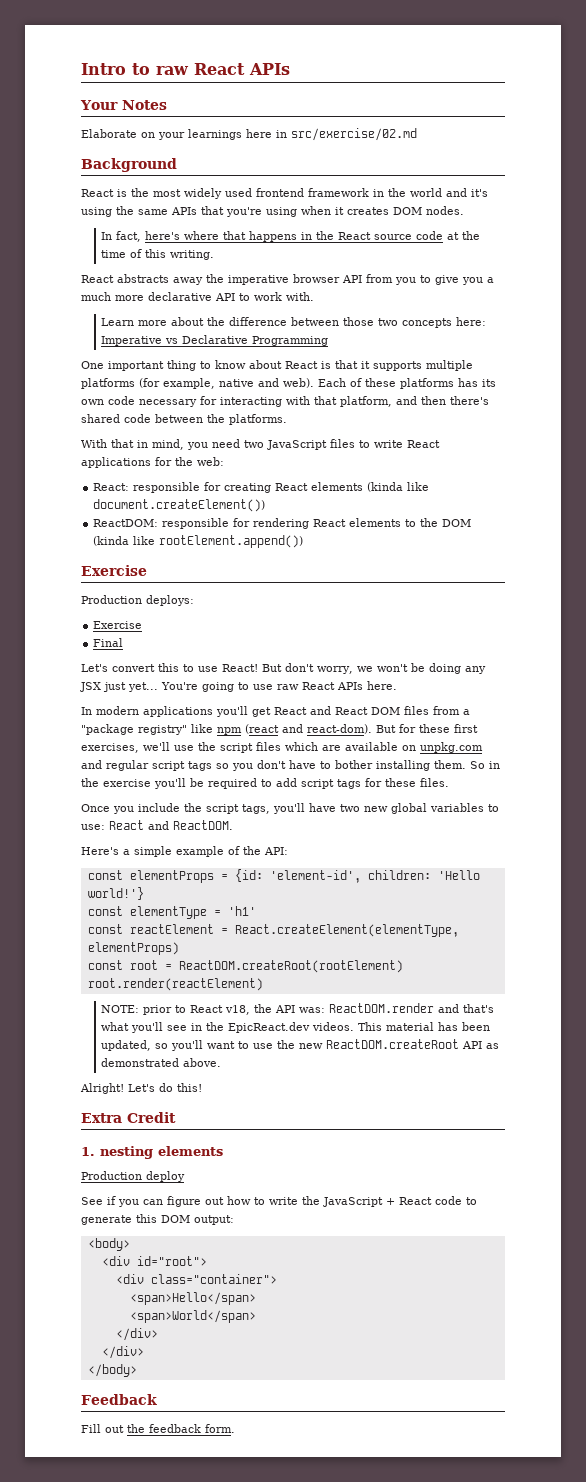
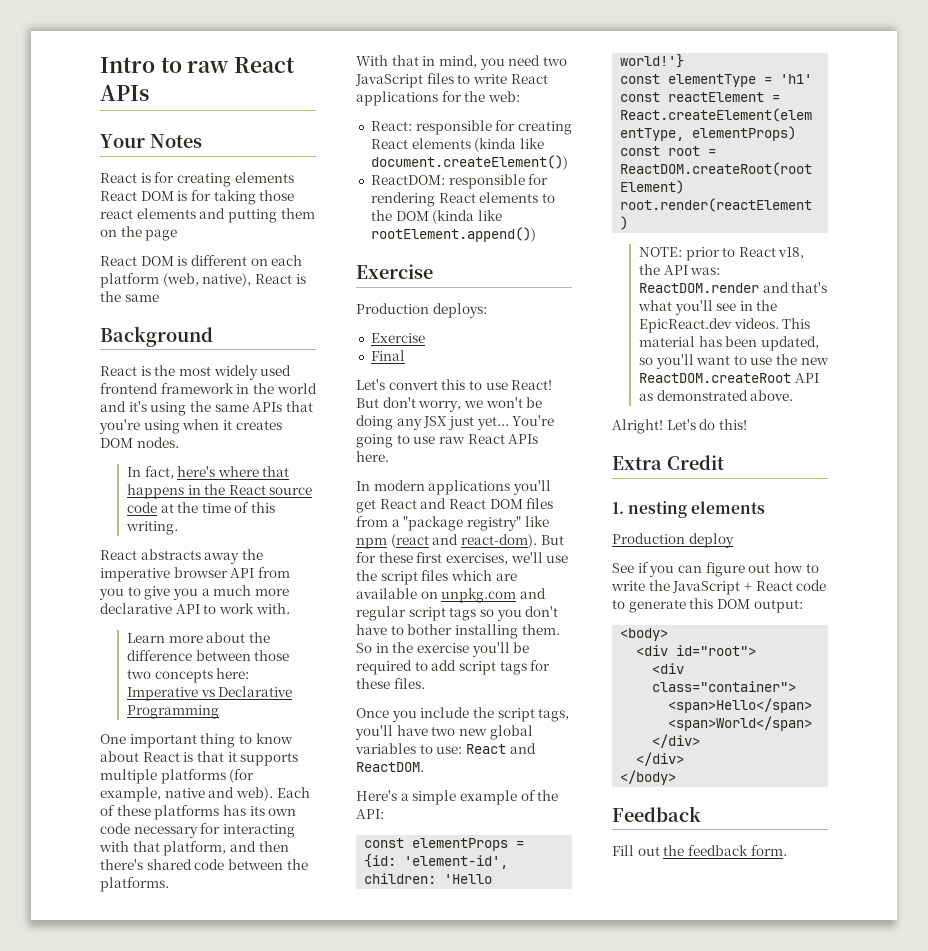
[81,128,417,141] Elaborate on your learnings here in src/exercise/02.md -> [100,172,294,187] [100,190,295,205] [100,208,315,223] [100,226,178,241] [100,255,303,266] [100,273,306,288] [100,291,159,302] React is for creating elements React DOM is for taking those react elements and putting them on the page // React DOM is different on each platform (web, native), React is the same

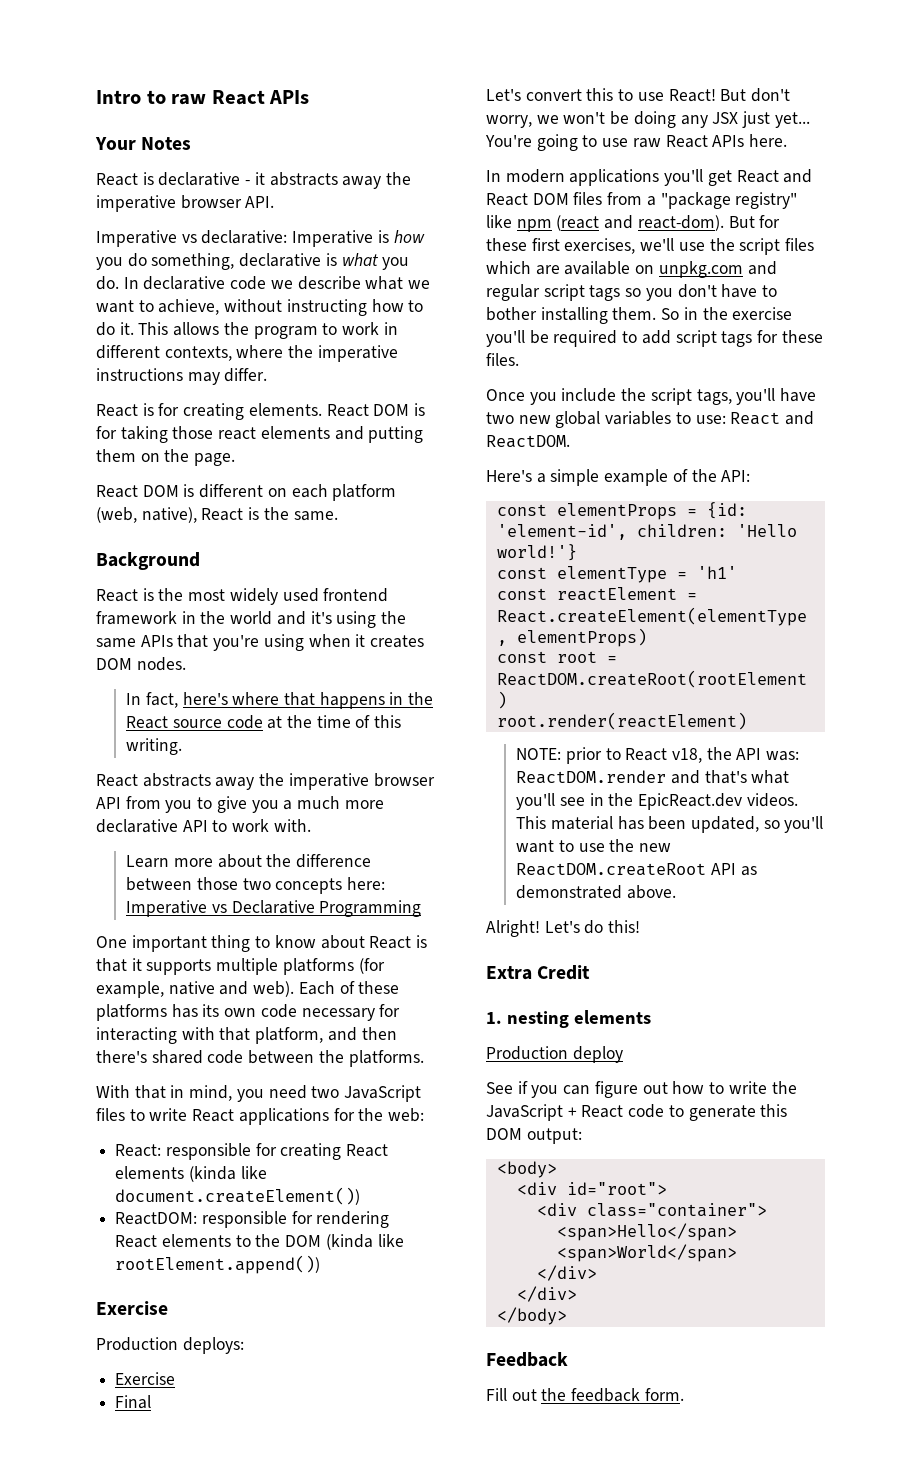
(202, 141) none -> [96,172,412,189] [96,195,275,212] [96,230,425,247] [96,253,410,270] [96,276,431,290] [96,299,424,316] [96,322,398,339] [96,345,398,362] [96,368,268,385] // React is declarative - it abstracts away the imperative browser API. // Imperative vs declarative: Imperative is how you do something, declarative is what you do. In declarative code we describe what we want to achieve, without instructing how to do it. This allows the program to work in different contexts, where the imperative instructions may differ.
[234,172,294,183] elements -> [248,403,322,416] elements.
[145,229,178,241] page -> [194,453,236,466] page.
[124,294,159,302] same -> [293,511,338,521] same.

